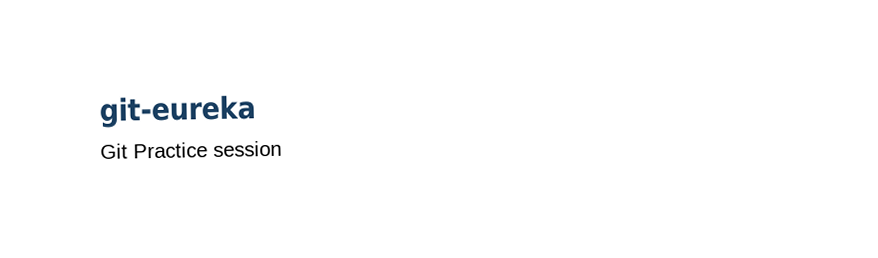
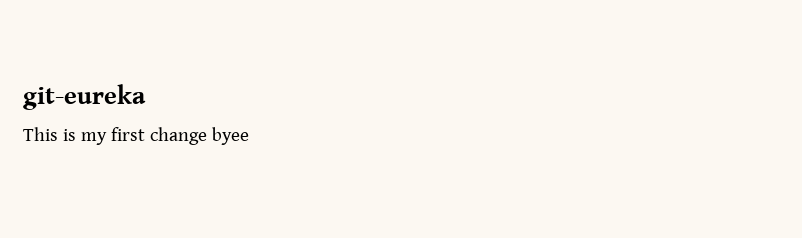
[100,140,282,159] Git Practice session -> [23,127,249,145] This is my first change byee

